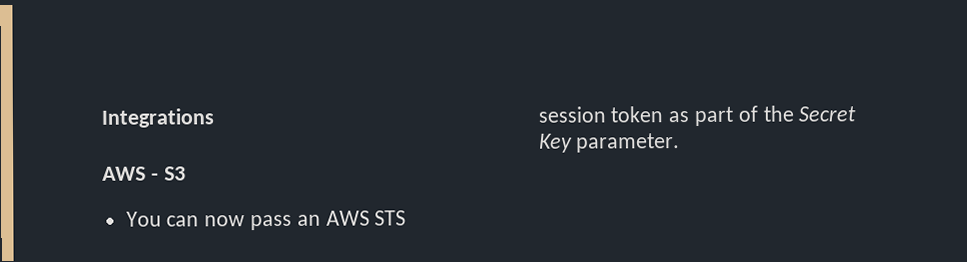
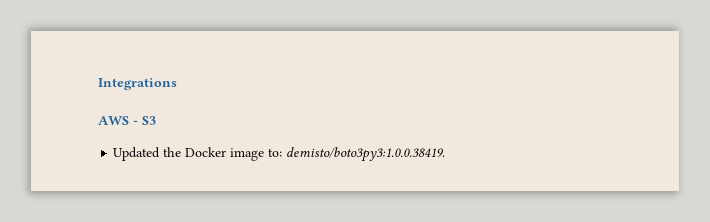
[125,210,407,231] [537,105,857,127] [538,133,681,153] You can now pass an AWS STS session token as part of the Secret Key parameter. -> [113,147,446,162] Updated the Docker image to: demisto/boto3py3:1.0.0.38419.

